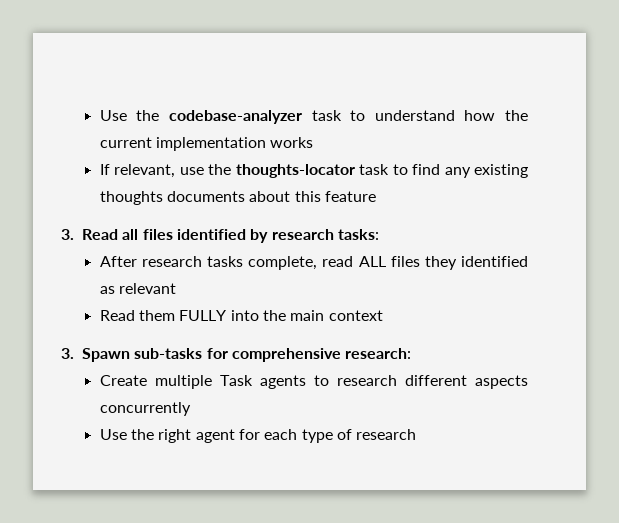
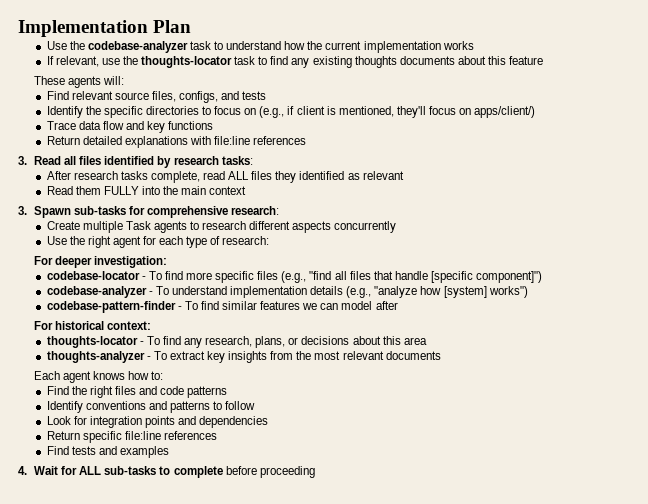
(99, 115) none -> [18,20,192,37] Implementation Plan //
(376, 196) none -> [33,76,125,88] [46,91,267,103] [46,106,536,118] [46,121,214,133] [46,136,307,148] // These agents will: // Find relevant source files, configs, and tests // Identify the specific directories to focus on (e.g., if client is mentioned, they'll focus on apps/client/) // Trace data flow and key functions // Return detailed explanations with file:line references
[356,429,417,440] research -> [222,236,270,245] [33,256,168,268] [46,271,543,283] [46,286,528,298] [46,301,398,313] [33,321,152,330] [46,336,427,348] [46,351,441,363] [33,371,164,383] [46,386,228,398] [46,401,256,413] [46,416,269,428] [46,431,217,443] [46,446,169,458] [18,466,315,478] research: // For deeper investigation: // codebase-locator - To find more specific files (e.g., "find all files that handle [specific component]") // codebase-analyzer - To understand implementation details (e.g., "analyze how [system] works") // codebase-pattern-finder - To find similar features we can model after // For historical context: // thoughts-locator - To find any research, plans, or decisions about this area // thoughts-analyzer - To extract key insights from the most relevant documents // Each agent knows how to: // Find the right files and code patterns // Identify conventions and patterns to follow // Look for integration points and dependencies // Return specific file:line references // Find tests and examples // 4. Wait for ALL sub-tasks to complete before proceeding

